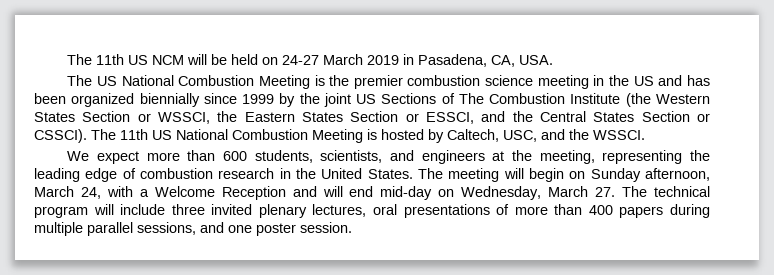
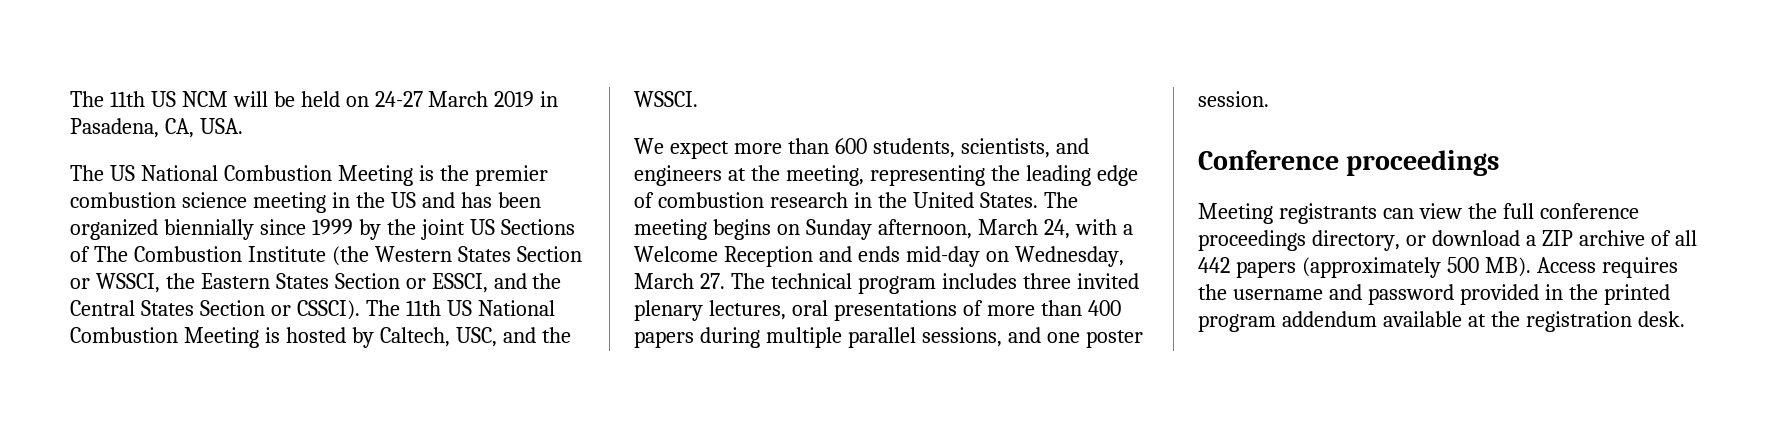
[503,168,564,182] will begin -> [712,219,771,240] begins
[322,186,374,197] will end -> [857,246,900,262] ends
[93,204,166,215] will include -> [941,273,1017,289] includes
(352, 227) none -> [1198,150,1500,176] [1198,203,1639,224] [1198,230,1697,251] [1198,257,1678,278] [1198,284,1670,305] [1198,311,1685,332] // Conference proceedings // Meeting registrants can view the full conference proceedings directory, or download a ZIP archive of all 442 papers (approximately 500 MB). Access requires the username and password provided in the printed program addendum available at the registration desk.

